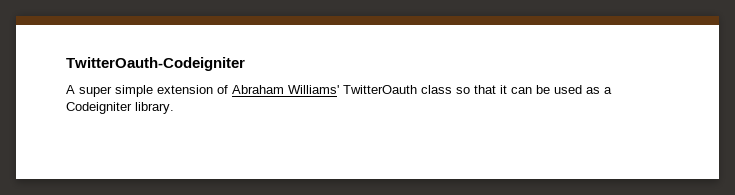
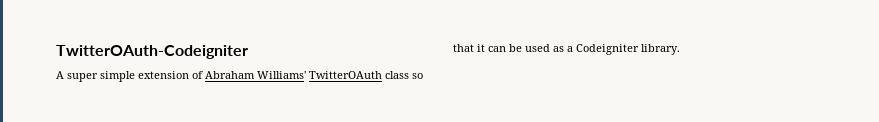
[66,57,245,71] TwitterOauth-Codeigniter -> [56,45,248,59] TwitterOAuth-Codeigniter
[343,85,417,94] TwitterOauth -> [309,71,382,79] TwitterOAuth

